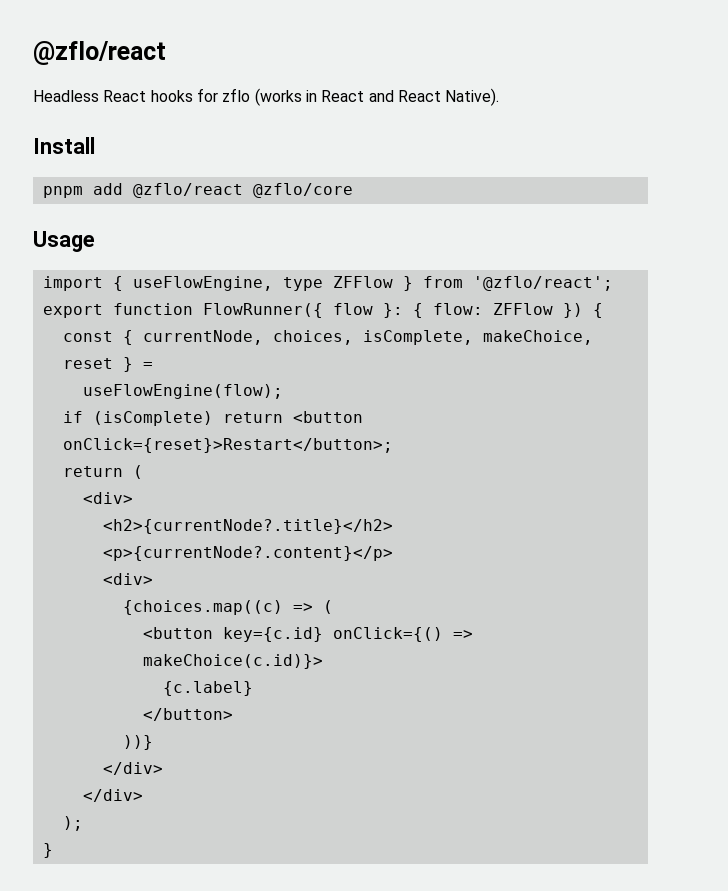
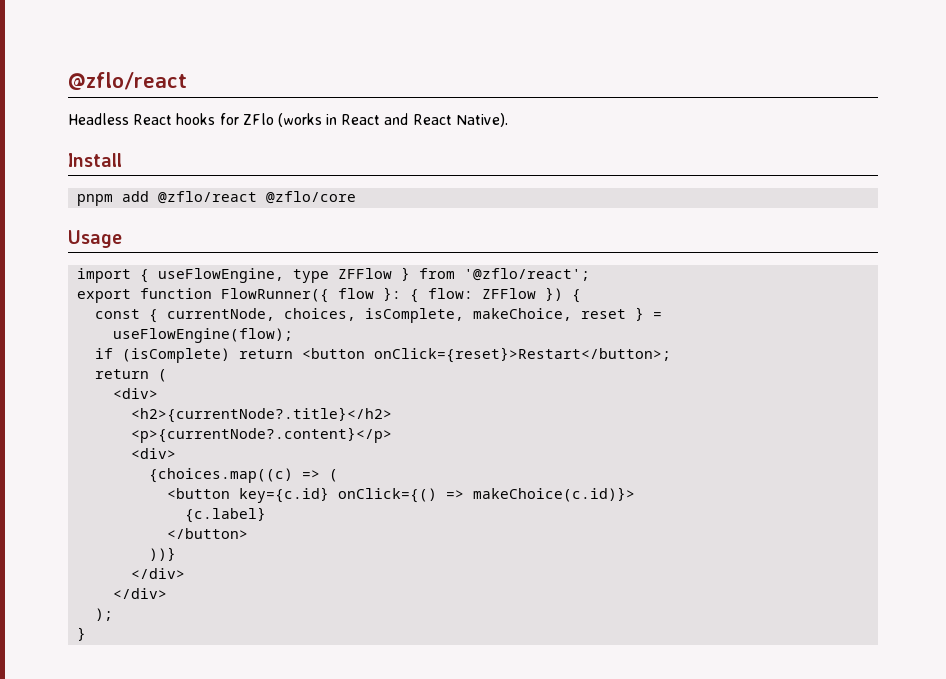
[222,88,251,102] zflo -> [242,113,274,125] ZFlo

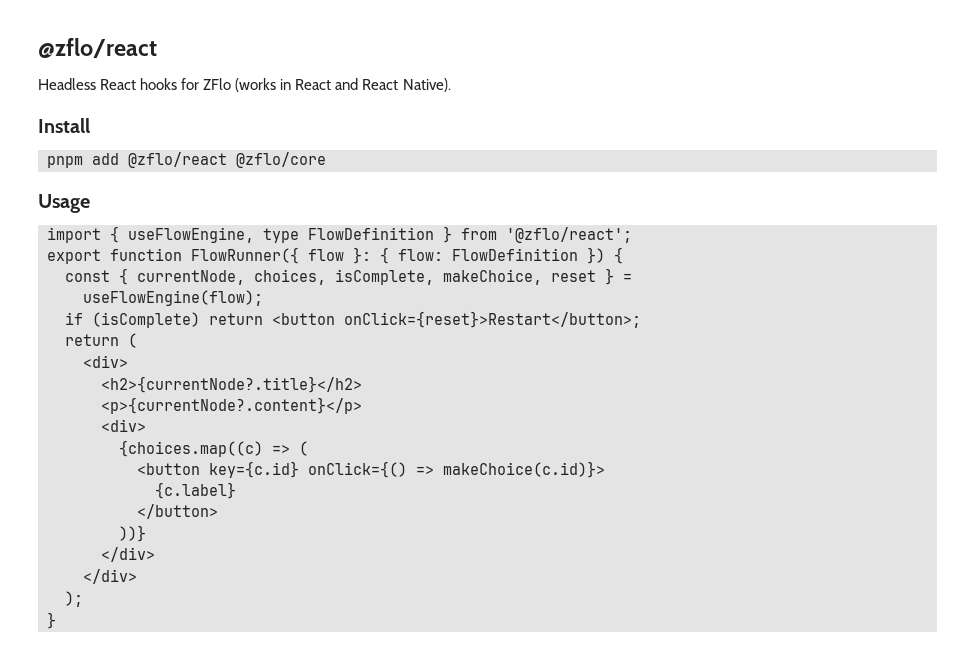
[338,268,393,279] ZFFlow -> [308,227,434,240] FlowDefinition
[482,288,537,299] ZFFlow -> [452,248,578,261] FlowDefinition

